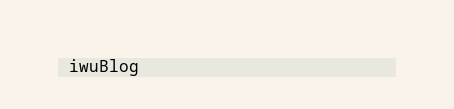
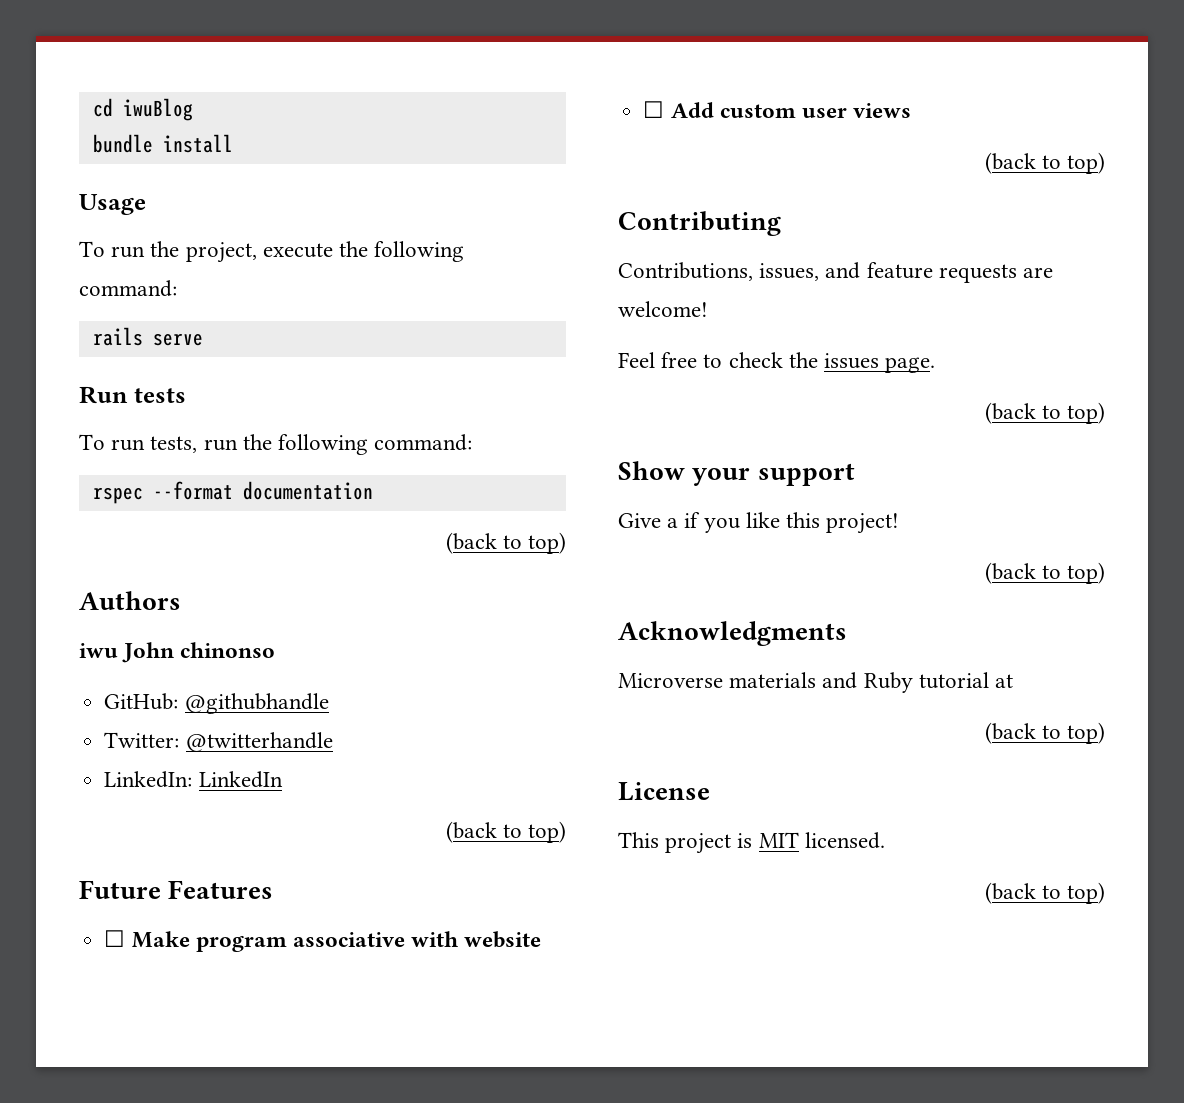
(68, 67) none -> [92,98,113,117] cd
(139, 67) none -> [92,134,233,153] [79,194,146,215] [79,241,465,263] [79,280,177,297] [92,327,203,346] [79,386,186,404] [79,434,473,455] [92,481,373,504] [445,532,566,554] [79,591,181,610] [79,642,276,663] [104,693,329,714] [104,732,333,752] [104,771,283,788] [445,821,566,843] [79,880,274,899] [104,930,542,952] [643,101,912,118] [984,152,1105,174] [618,211,781,236] [618,262,1054,283] [618,301,708,317] [618,352,936,373] [984,402,1105,424] [618,461,855,486] [618,512,900,534] [984,562,1105,584] [618,621,847,646] [618,672,1014,693] [984,722,1105,744] [618,782,710,801] [618,832,885,854] [984,882,1105,904] // bundle install // Usage // To run the project, execute the following command: // rails serve // Run tests // To run tests, run the following command: // rspec --format documentation // (back to top) // Authors // iwu John chinonso // GitHub: @githubhandle // Twitter: @twitterhandle // LinkedIn: LinkedIn // (back to top) // Future Features // ☐ Make program associative with website // ☐ Add custom user views // (back to top) // Contributing // Contributions, issues, and feature requests are welcome! // Feel free to check the issues page. // (back to top) // Show your support // Give a if you like this project! // (back to top) // Acknowledgments // Microverse materials and Ruby tutorial at // (back to top) // License // This project is MIT licensed. // (back to top)

